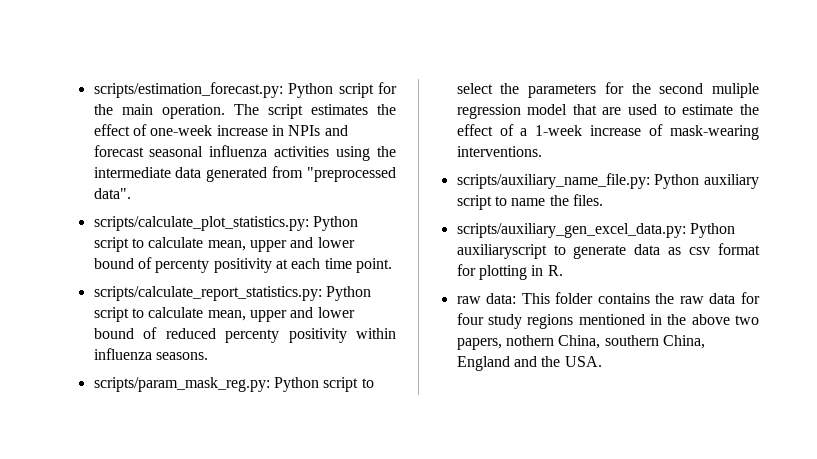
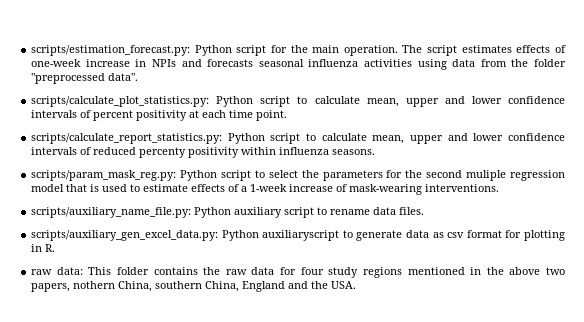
[376,104,396,115] [93,124,130,136] the effect -> [516,45,551,53] effects
[93,145,144,157] forecast -> [207,59,254,67] forecasts
[376,146,396,157] [93,166,304,182] the intermediate data generated from -> [452,59,567,67] data from the folder
[93,257,210,273] bound of percenty -> [508,96,566,104] [31,110,134,121] confidence intervals of percent
[93,328,134,339] bound -> [508,133,566,141] [31,147,78,155] confidence intervals
[602,107,622,115] are -> [90,184,100,192] is
[740,104,759,115] [456,124,493,136] the effect -> [191,184,226,192] effects
[511,195,569,206] name the -> [330,207,397,215] rename data

